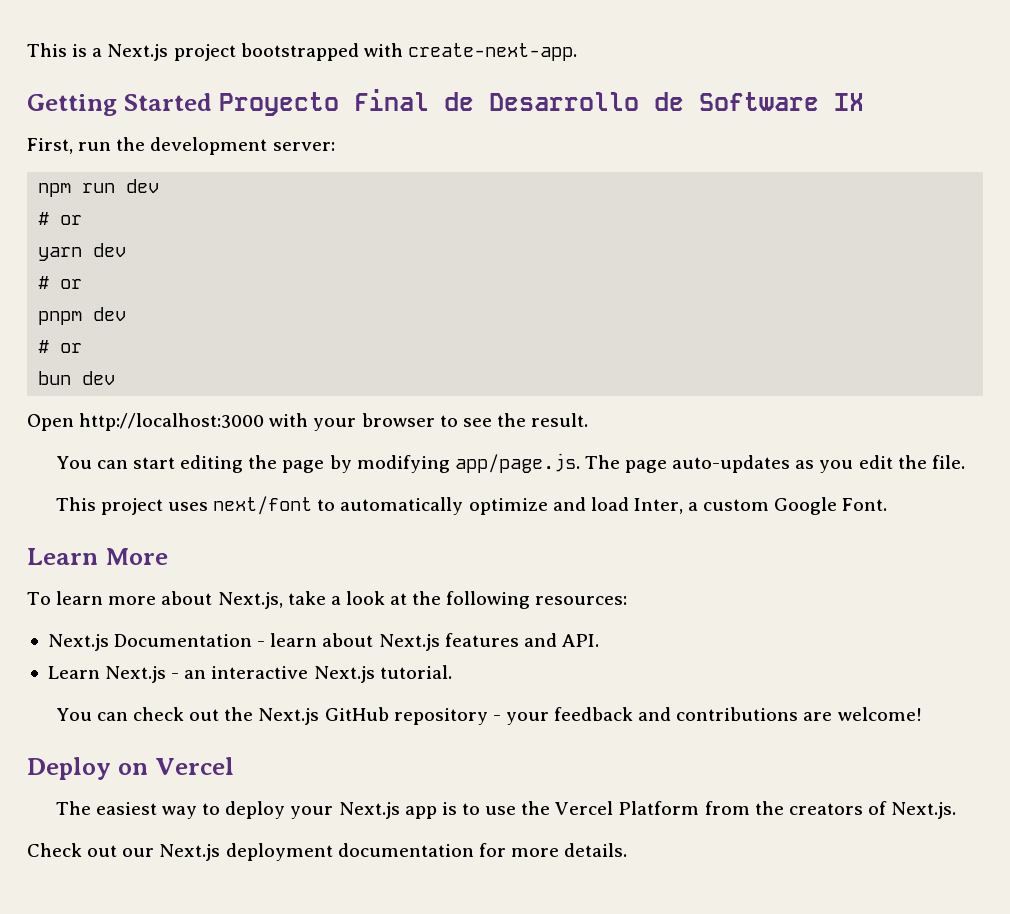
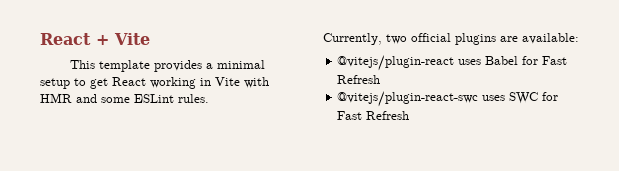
[27,43,577,61] [27,89,864,116] [27,137,335,155] [38,179,160,197] [38,212,83,225] [38,243,127,261] [38,276,83,289] [38,307,127,325] [38,340,83,353] [38,371,116,385] [27,413,589,431] [55,453,965,473] [55,496,888,515] [27,548,168,565] [27,591,628,609] [47,633,599,651] [47,665,452,683] [55,707,922,725] [27,757,234,780] [55,801,957,819] [27,843,628,861] This is a Next.js project bootstrapped with create-next-app. // Getting Started Proyecto Final de Desarrollo de Software IX // First, run the development server: // npm run dev // # or // yarn dev // # or // pnpm dev // # or // bun dev // Open http://localhost:3000 with your browser to see the result. // You can start editing the page by modifying app/page.js. The page auto-updates as you edit the file. // This project uses next/font to automatically optimize and load Inter, a custom Google Font. // Learn More // To learn more about Next.js, take a look at the following resources: // Next.js Documentation - learn about Next.js features and API. // Learn Next.js - an interactive Next.js tutorial. // You can check out the Next.js GitHub repository - your feedback and contributions are welcome! // Deploy on Vercel // The easiest way to deploy your Next.js app is to use the Vercel Platform from the creators of Next.js. // Check out our Next.js deployment documentation for more details. -> [40,33,150,45] [70,60,266,72] [40,77,269,89] [40,93,209,103] [323,33,579,45] [337,55,568,71] [337,75,381,84] [337,91,559,107] [337,111,410,120] React + Vite // This template provides a minimal setup to get React working in Vite with HMR and some ESLint rules. // Currently, two official plugins are available: // @vitejs/plugin-react uses Babel for Fast Refresh // @vitejs/plugin-react-swc uses SWC for Fast Refresh

